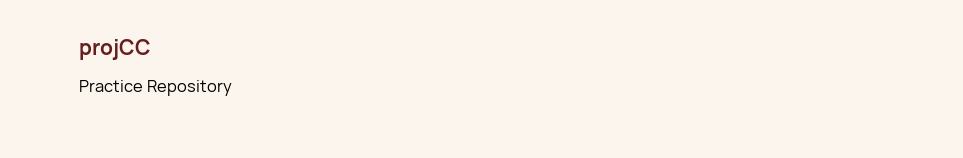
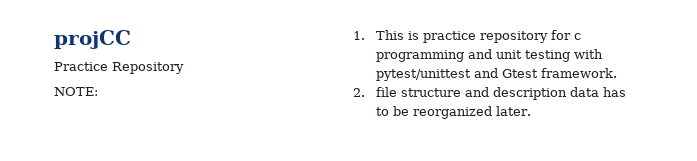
(233, 88) none -> [54,87,98,96] [353,30,582,43] [376,49,604,62] [376,68,618,81] [353,87,627,100] [376,106,532,119] // NOTE: // 1. This is practice repository for c programming and unit testing with pytest/unittest and Gtest framework. // 2. file structure and description data has to be reorganized later.

